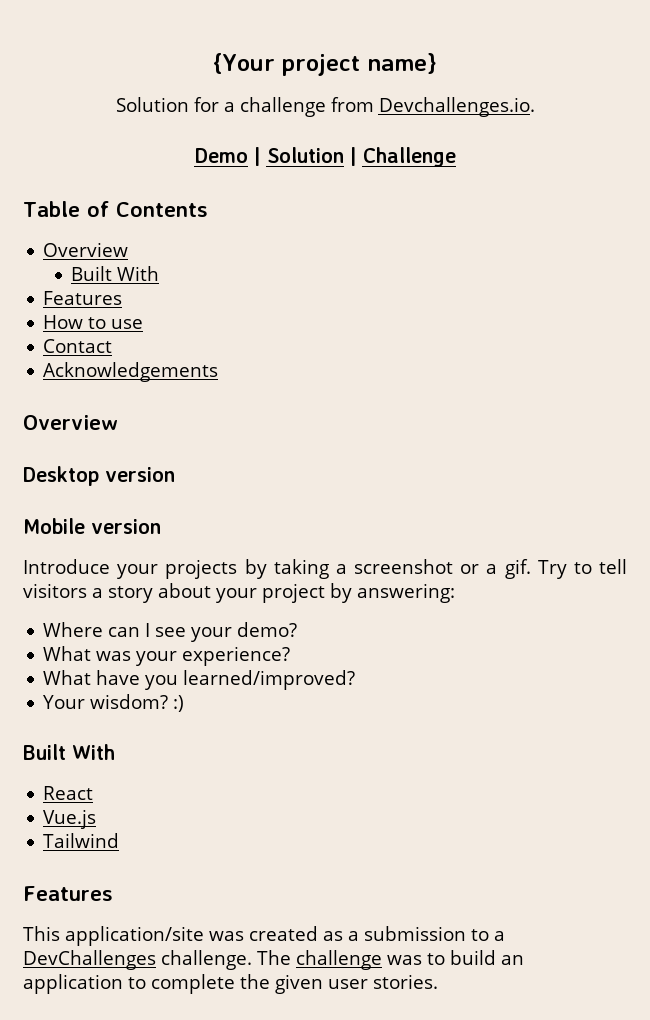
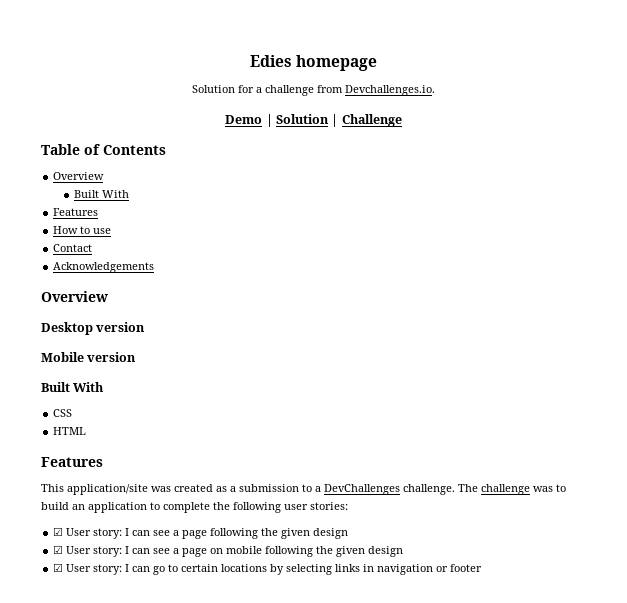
[213,53,437,76] {Your project name} -> [249,55,378,71] Edies homepage
[23,559,627,579] [23,583,455,603] [43,622,298,642] [43,646,291,666] [43,670,356,690] [43,694,185,712] [23,744,115,760] [43,786,94,800] [43,809,97,829] [43,833,120,848] // Introduce your projects by taking a screenshot or a gif. Try to tell visitors a story about your project by answering: // Where can I see your demo? // What was your experience? // What have you learned/improved? // Your wisdom? :) // Built With // React // Vue.js // Tailwind -> [41,382,105,392] [53,409,73,417] [53,427,87,435] // Built With // CSS // HTML
[275,974,438,994] given user stories. -> [233,502,348,513] [53,527,349,539] [53,545,404,557] [53,563,483,575] following user stories: // ☑ User story: I can see a page following the given design // ☑ User story: I can see a page on mobile following the given design // ☑ User story: I can go to certain locations by selecting links in navigation or footer

